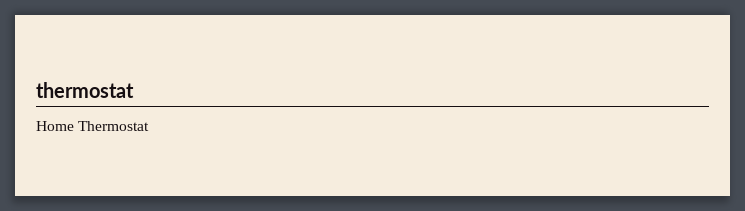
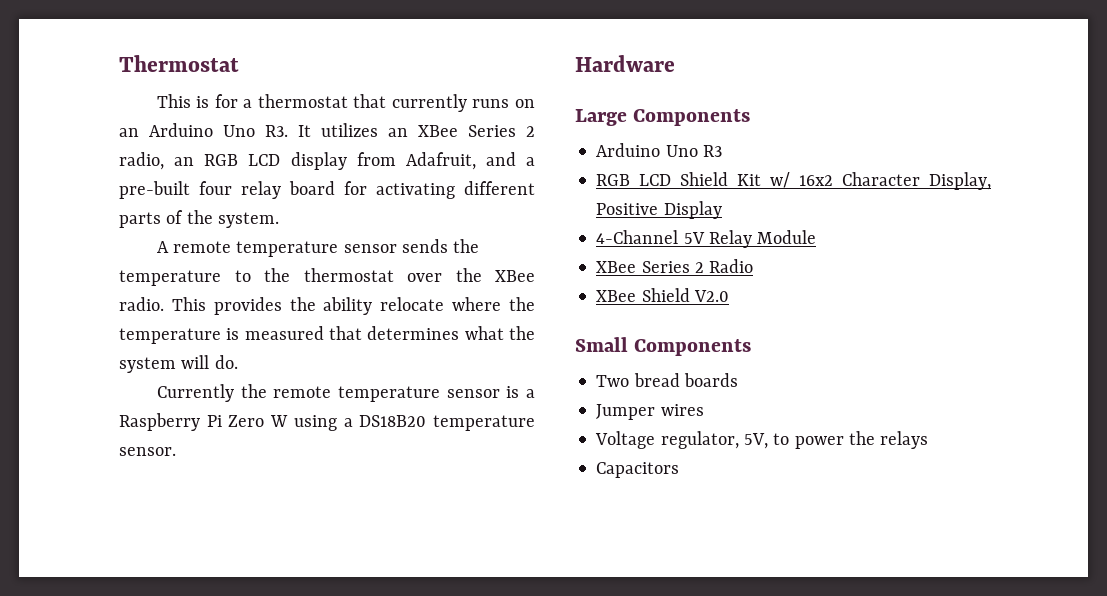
[36,82,134,98] [36,121,150,131] thermostat // Home Thermostat -> [119,55,239,72] [156,94,535,112] [119,123,535,137] [119,152,535,170] [119,181,535,199] [119,210,279,228] [156,239,480,257] [119,268,535,286] [119,297,535,315] [119,326,535,344] [119,355,238,373] [156,384,535,402] [119,413,535,431] [119,447,176,456] [575,55,675,72] [575,109,751,126] [596,143,722,157] [596,172,991,190] [596,201,722,219] [596,230,817,248] [596,259,754,273] [596,288,729,302] [575,337,752,356] [596,373,738,387] [596,404,704,420] [595,431,929,449] [596,462,680,478] Thermostat // This is for a thermostat that currently runs on an Arduino Uno R3. It utilizes an XBee Series 2 radio, an RGB LCD display from Adafruit, and a pre-built four relay board for activating different parts of the system. // A remote temperature sensor sends the temperature to the thermostat over the XBee radio. This provides the ability relocate where the temperature is measured that determines what the system will do. // Currently the remote temperature sensor is a Raspberry Pi Zero W using a DS18B20 temperature sensor. // Hardware // Large Components // Arduino Uno R3 // RGB LCD Shield Kit w/ 16x2 Character Display, Positive Display // 4-Channel 5V Relay Module // XBee Series 2 Radio // XBee Shield V2.0 // Small Components // Two bread boards // Jumper wires // Voltage regulator, 5V, to power the relays // Capacitors

